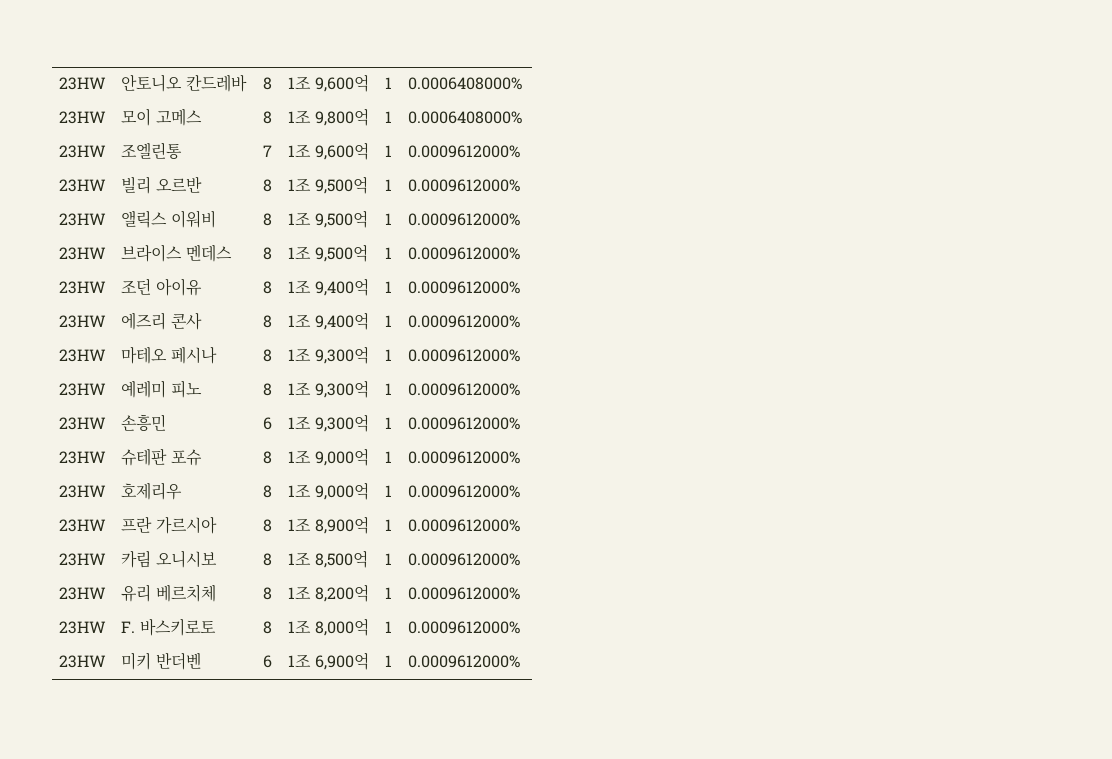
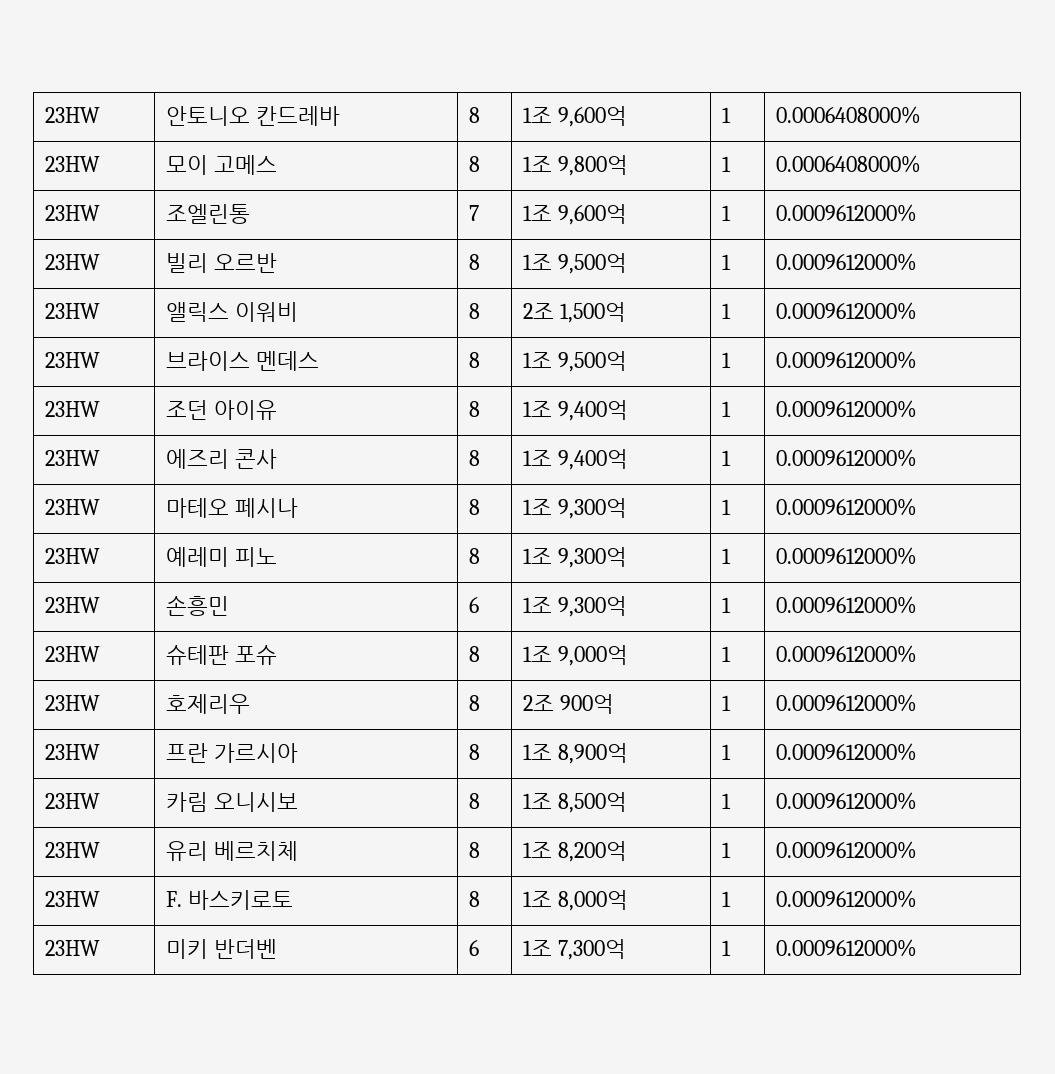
[288,210,368,228] 1조 9,500억 -> [523,302,627,323] 2조 1,500억
[288,482,369,500] 1조 9,000억 -> [523,694,615,714] 2조 900억
[314,652,369,670] 6,900억 -> [558,939,627,960] 7,300억

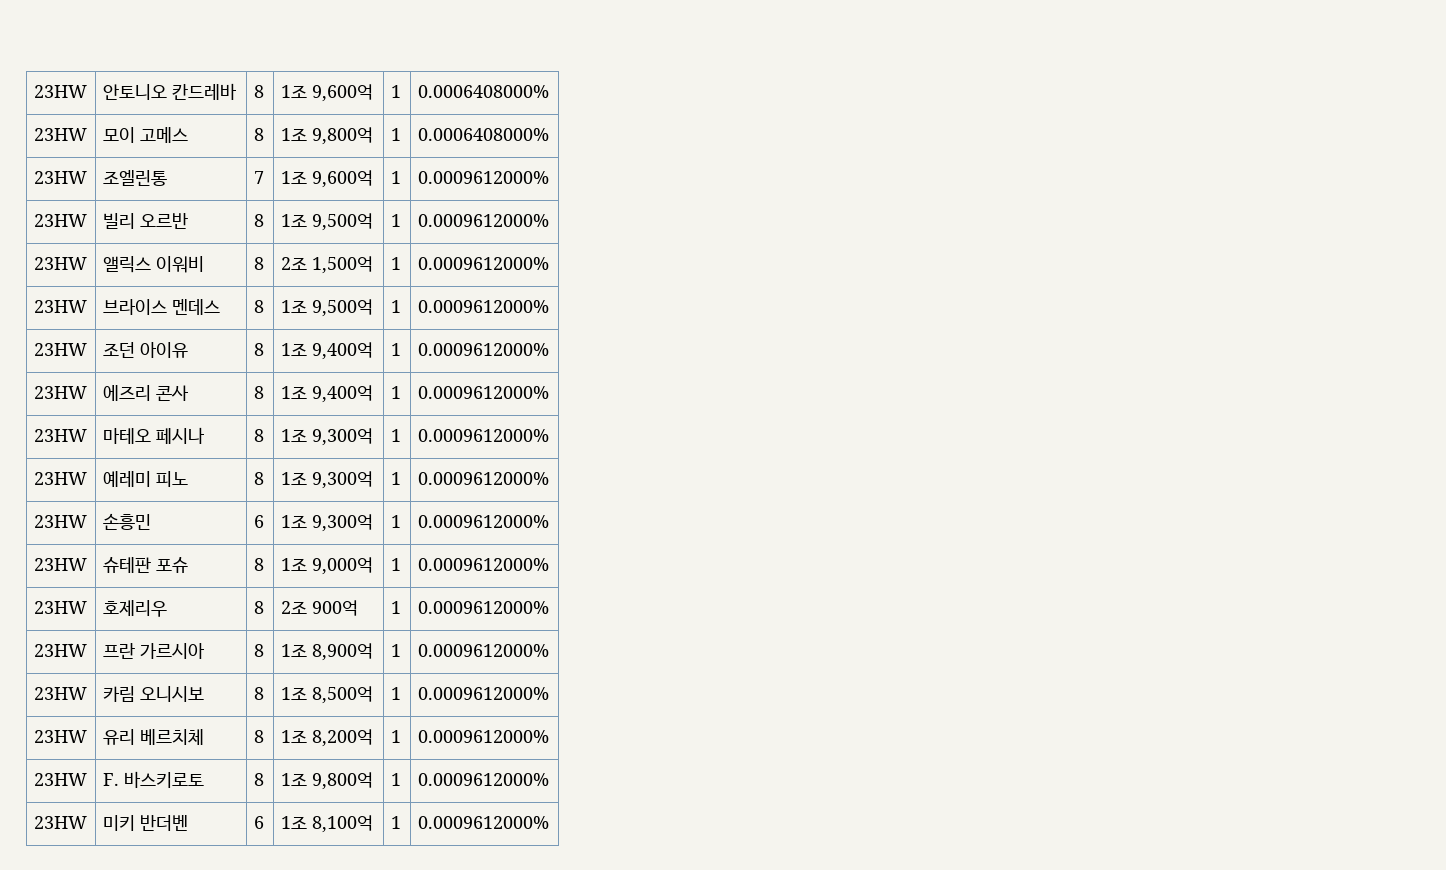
[558,890,629,911] 8,000억 -> [311,772,373,790] 9,800억
[558,939,627,960] 7,300억 -> [311,815,373,833] 8,100억

